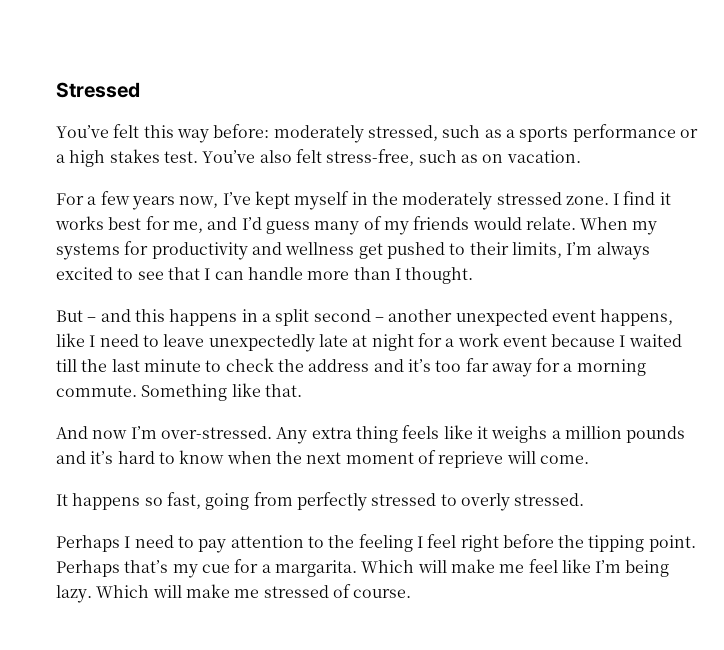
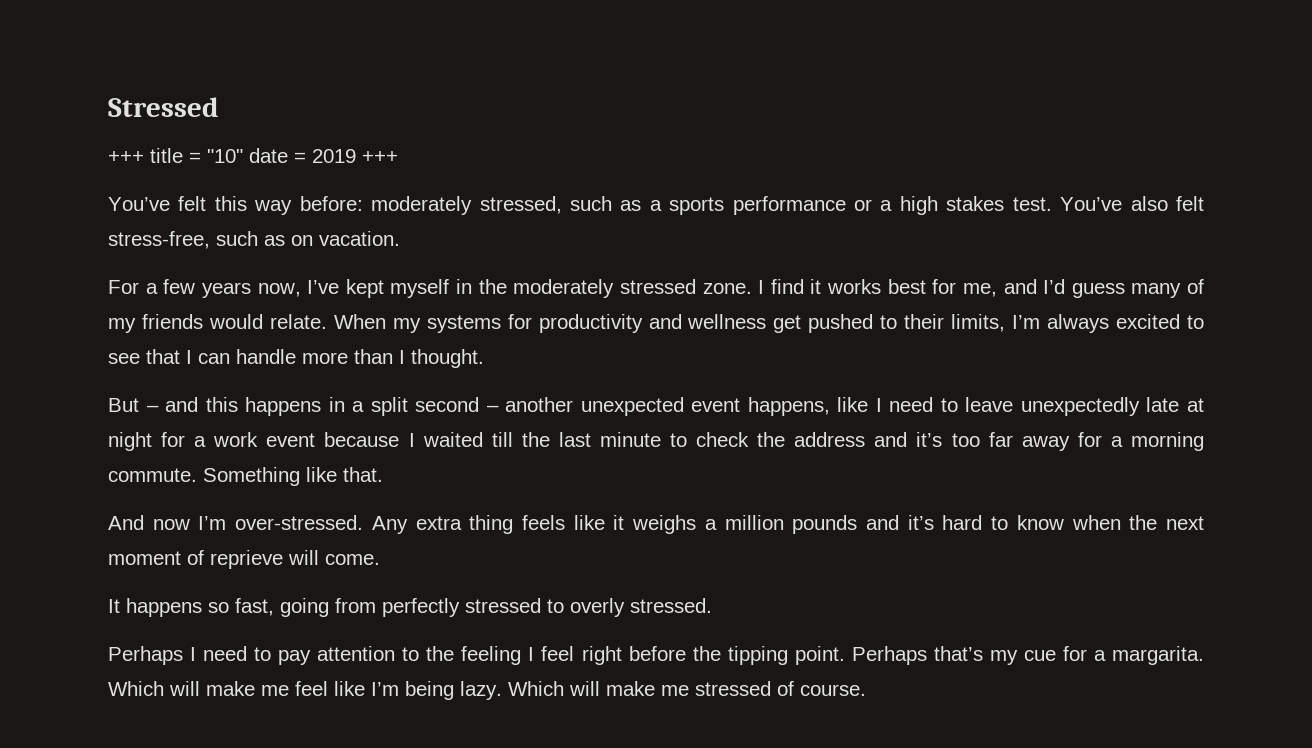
(140, 90) none -> [108,148,398,163] // +++ title = "10" date = 2019 +++

